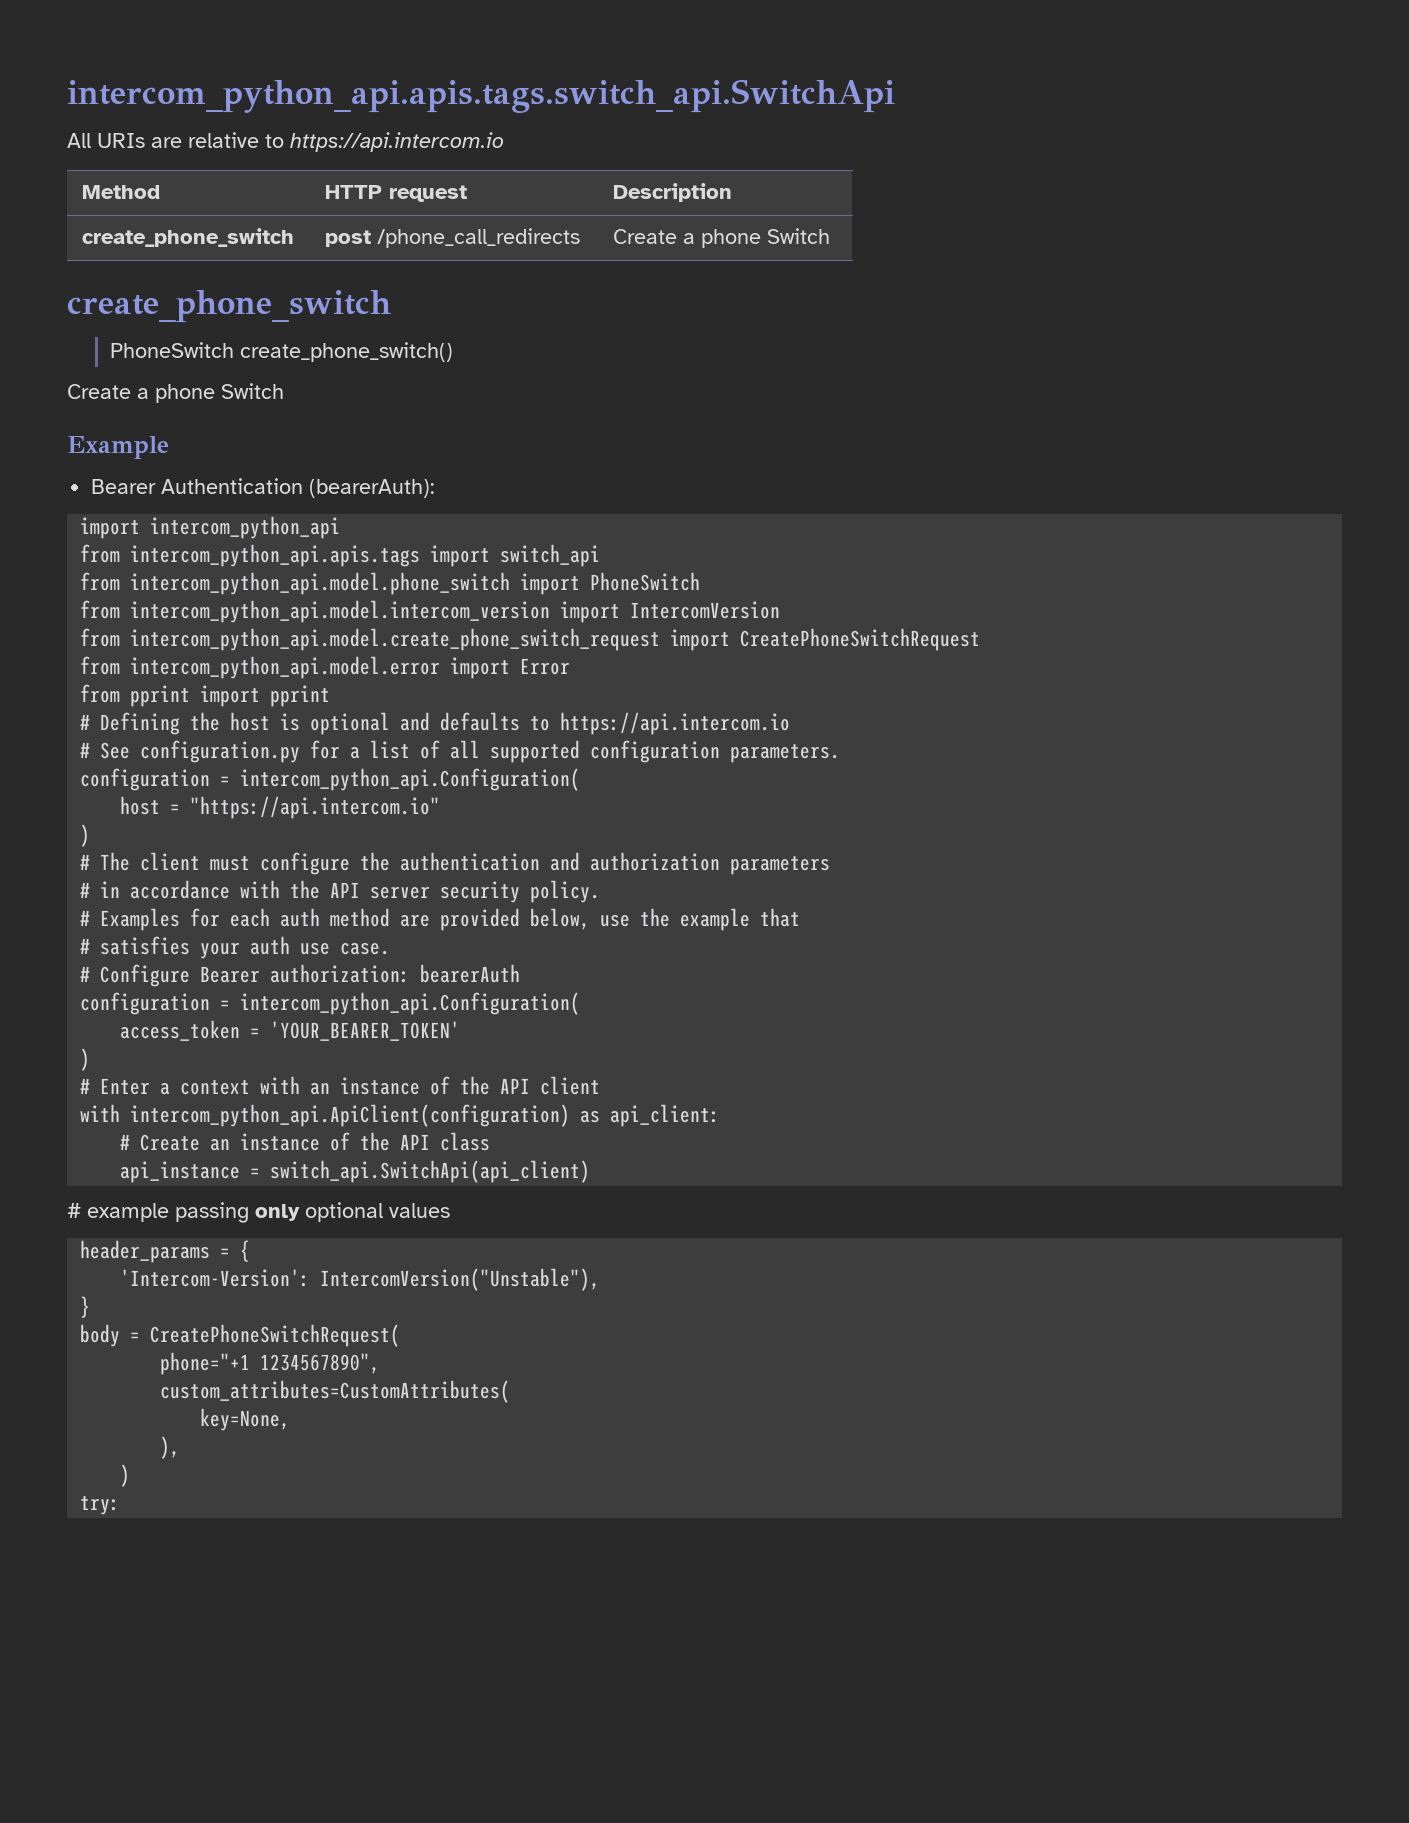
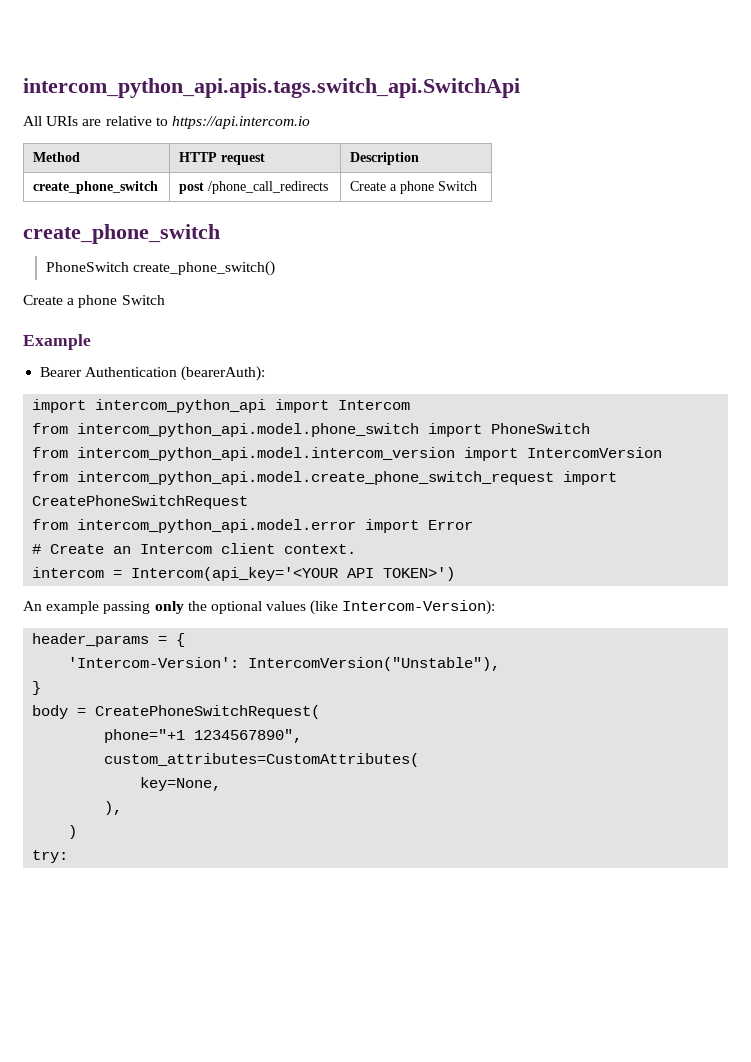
[80,544,601,567] // from intercom_python_api.apis.tags import switch_api -> [275,399,411,413] import Intercom
[80,684,331,707] [80,712,791,735] [80,740,841,763] [80,768,581,791] [120,796,441,819] [80,824,91,847] [80,852,831,875] [80,880,601,903] [80,908,801,931] [80,936,391,959] [80,964,521,987] [80,992,581,1015] [120,1020,461,1041] [80,1048,91,1071] [80,1076,601,1095] [80,1104,721,1127] [120,1132,491,1151] [120,1160,591,1183] [67,1203,81,1218] from pprint import pprint // # Defining the host is optional and defaults to https://api.intercom.io // # See configuration.py for a list of all supported configuration parameters. // configuration = intercom_python_api.Configuration( // host = "https://api.intercom.io" // ) // # The client must configure the authentication and authorization parameters // # in accordance with the API server security policy. // # Examples for each auth method are provided below, use the example that // # satisfies your auth use case. // # Configure Bearer authorization: bearerAuth // configuration = intercom_python_api.Configuration( // access_token = 'YOUR_BEARER_TOKEN' // ) // # Enter a context with an instance of the API client // with intercom_python_api.ApiClient(configuration) as api_client: // # Create an instance of the API class // api_instance = switch_api.SwitchApi(api_client) // # -> [32,543,357,554] [32,567,456,581] [23,601,42,611] # Create an Intercom client context. // intercom = Intercom(api_key='<YOUR API TOKEN>') // An
(300, 1212) none -> [187,601,207,611] the
(450, 1210) none -> [310,600,496,615] (like Intercom-Version):

